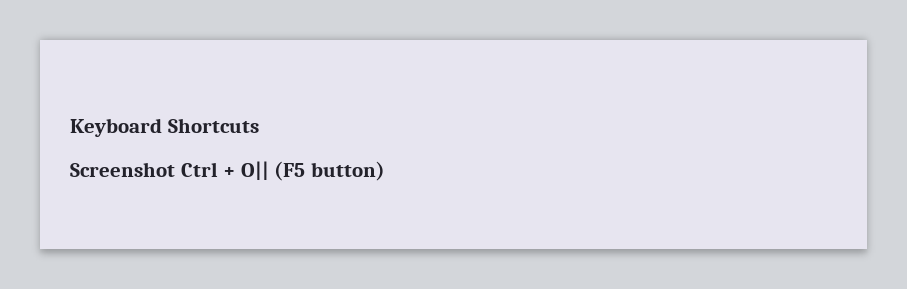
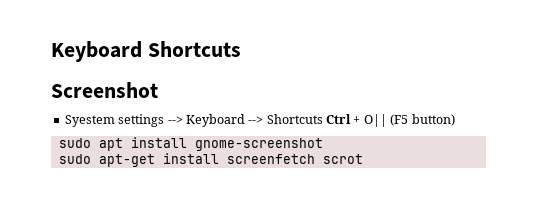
(175, 169) none -> [64,114,323,127] // Syestem settings --> Keyboard --> Shortcuts
(385, 171) none -> [58,137,323,151] [58,153,363,167] // sudo apt install gnome-screenshot // sudo apt-get install screenfetch scrot

